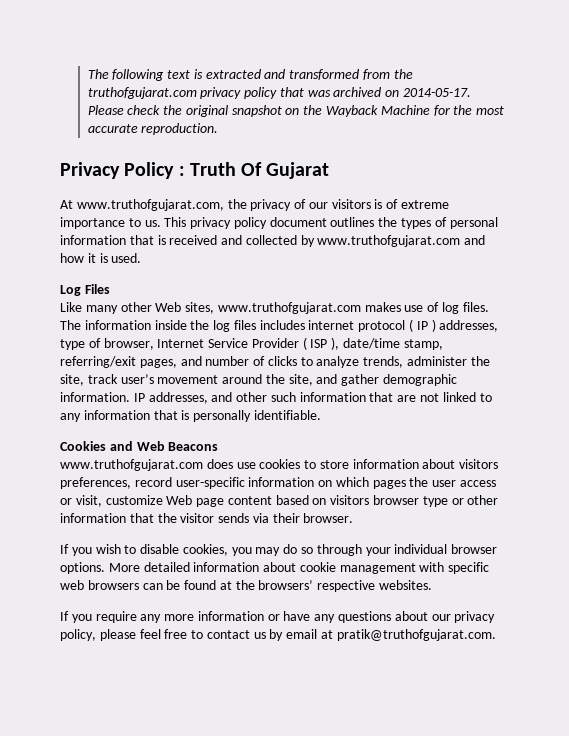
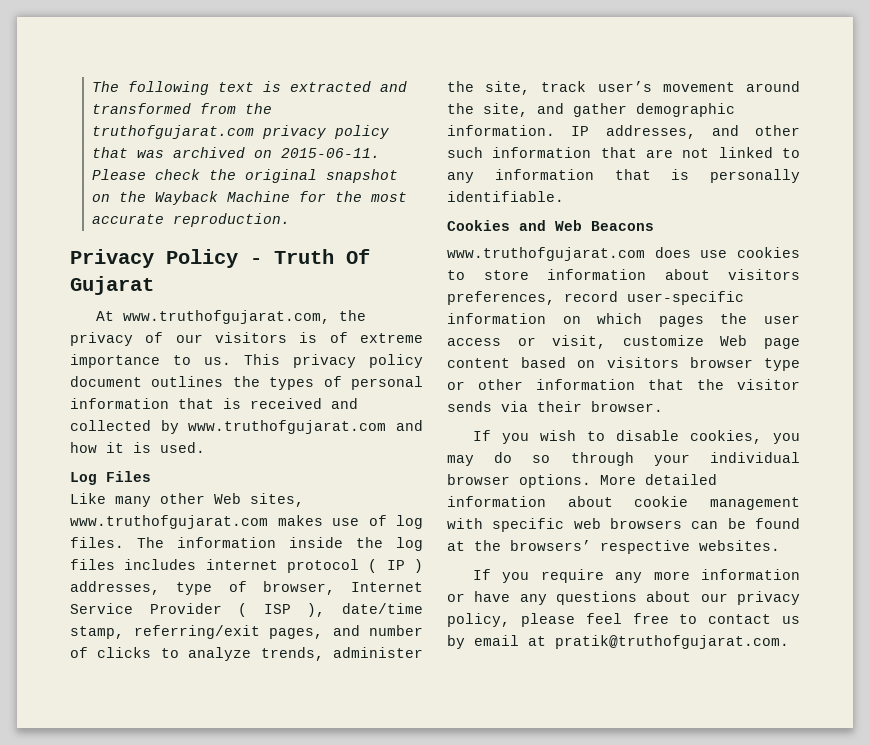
[402,88,471,97] 2014-05-17. -> [280,148,380,158] 2015-06-11.
[178,166,185,176] : -> [250,258,262,264] -

